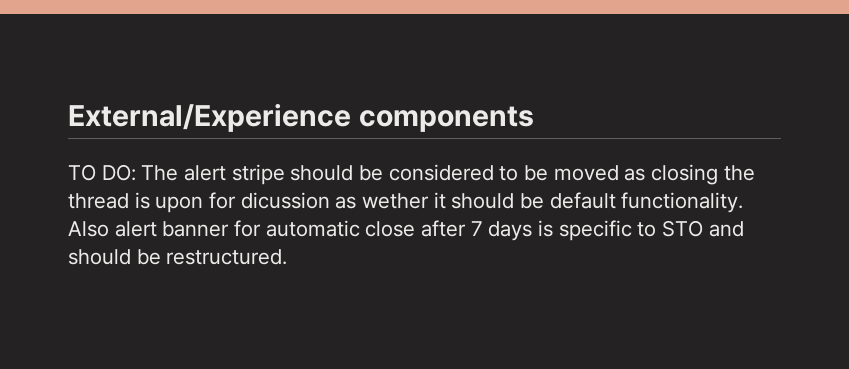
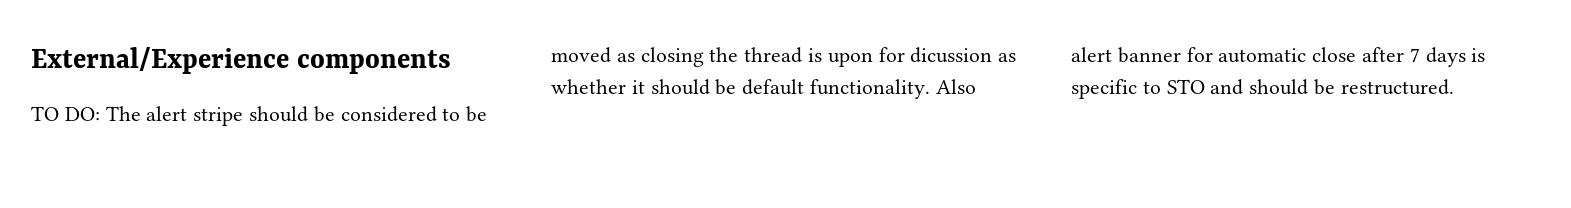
[362,193,430,209] wether -> [551,79,626,94] whether

